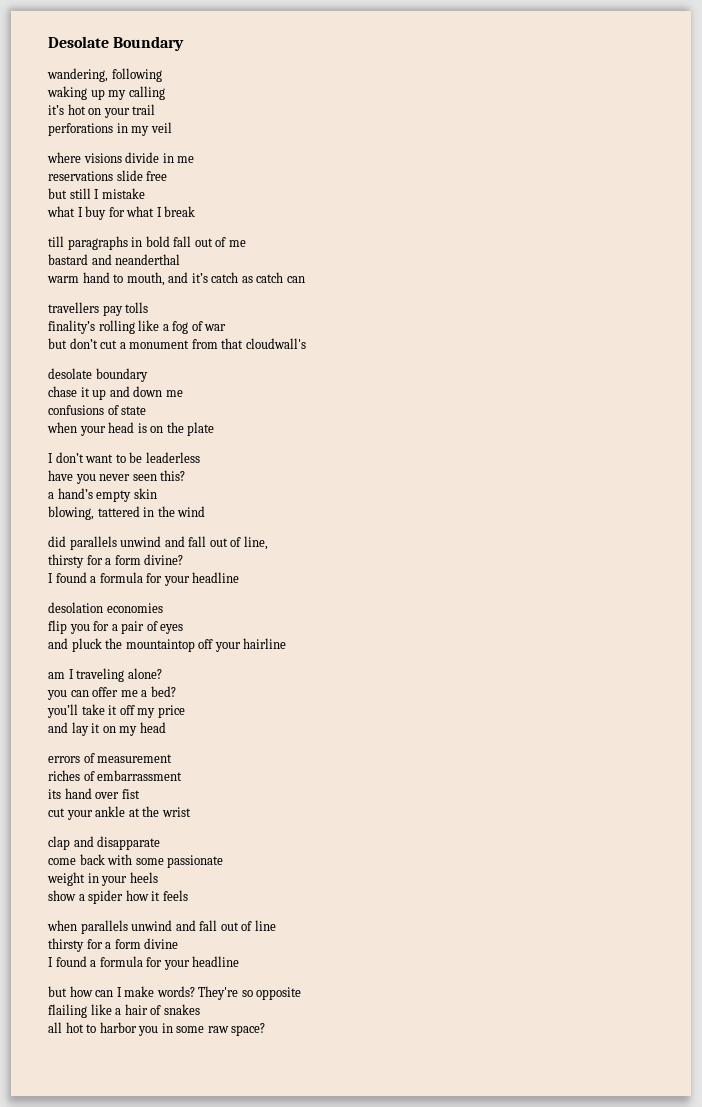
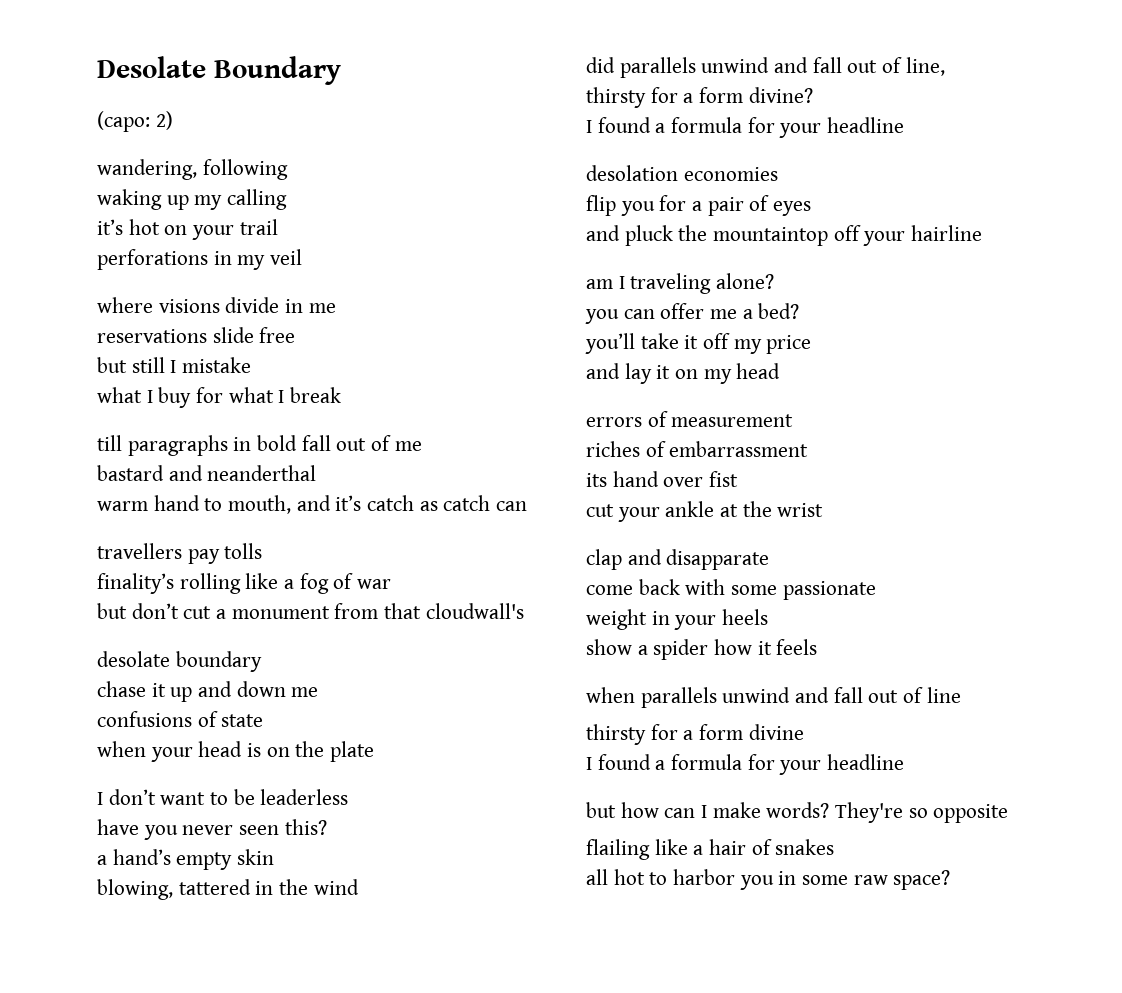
(185, 43) none -> [97,111,173,132] // (capo: 2)

